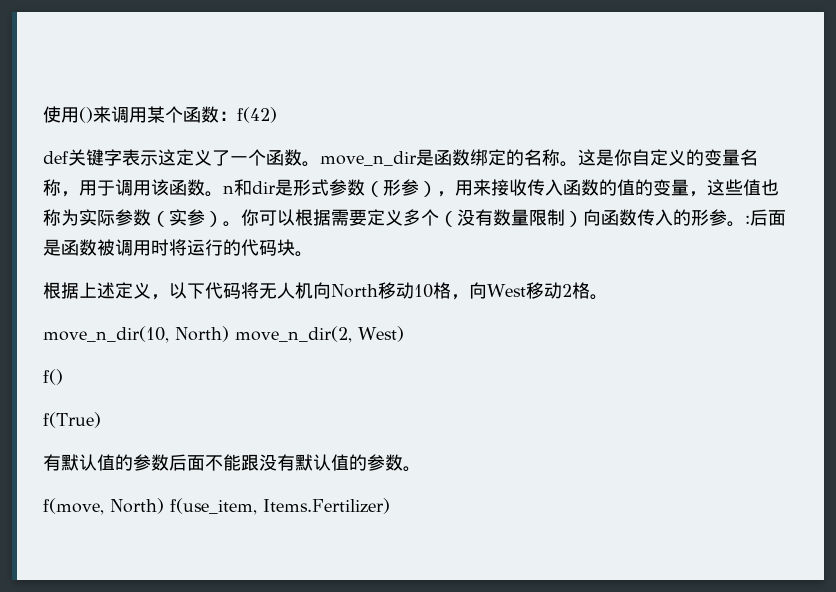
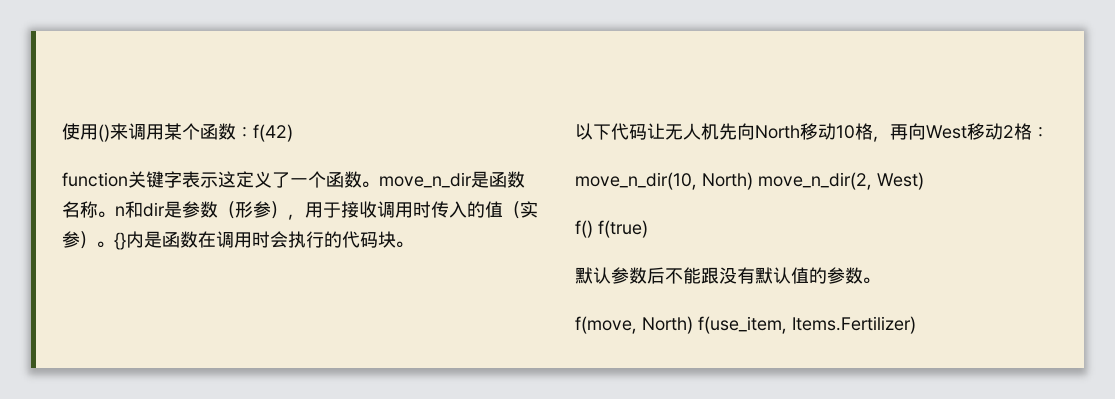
[43,151,69,164] def -> [62,172,128,187] function
[470,149,758,167] [43,179,205,197] 绑定的名称。这是你自定义的变量名称，用于调用该函数 -> [62,201,98,218] 名称
[293,179,329,196] 形式 -> (182, 209) none
[473,179,779,197] [43,209,786,227] [43,239,313,257] [43,282,313,300] 来接收传入函数的值的变量，这些值也称为实际参数（实参）。你可以根据需要定义多个（没有数量限制）向函数传入的形参。:后面是函数被调用时将运行的代码块。 // 根据上述定义，以下代码将无人机 -> [323,201,538,219] [62,231,413,250] [575,123,737,140] 于接收调用时传入的值（实参）。{}内是函数在调用时会执行的代码块。 // 以下代码让无人机先
(469, 297) none -> [890,124,908,140] 再
[589,294,608,300] 。 -> [1032,126,1049,138] ：
[43,412,101,428] [43,454,205,471] // f(True) // 有默认值的参数后面 -> [598,220,648,238] [575,267,665,284] f(true) // 默认参数后

